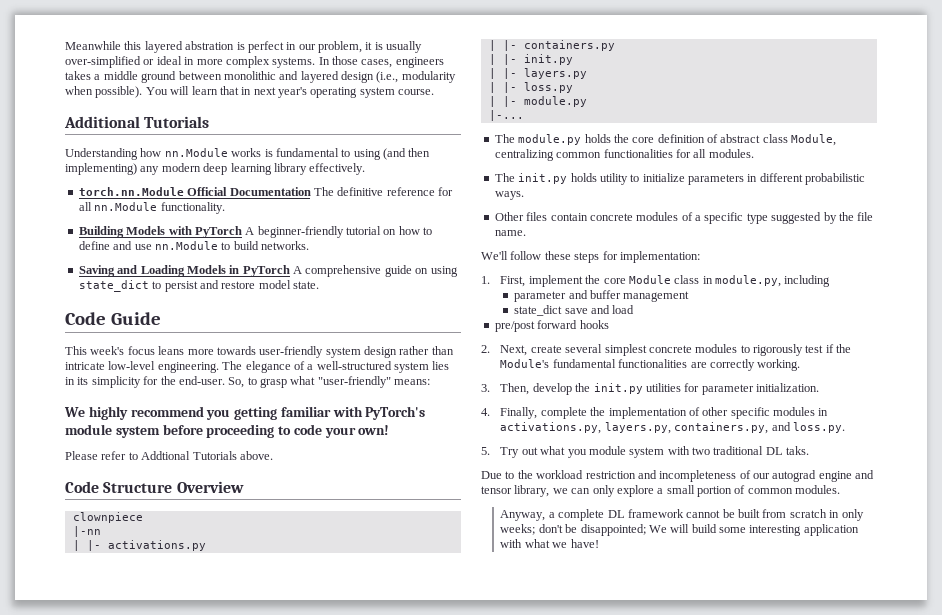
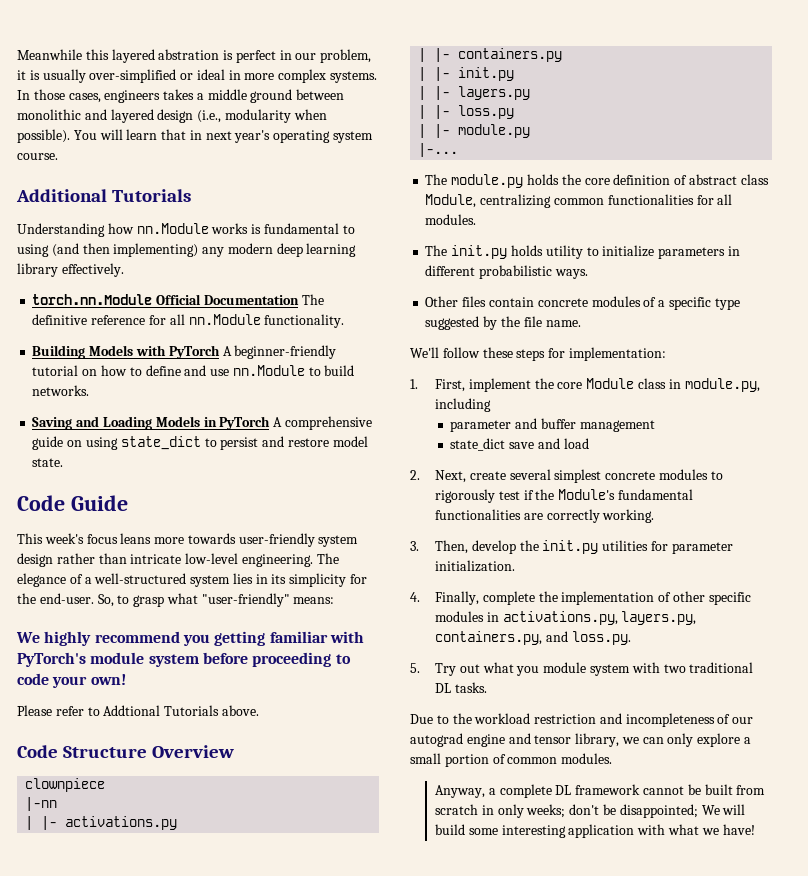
[494,320,609,332] // pre/post forward hooks -> (589, 443) none
[786,446,810,455] taks. -> [454,682,487,693] tasks.

